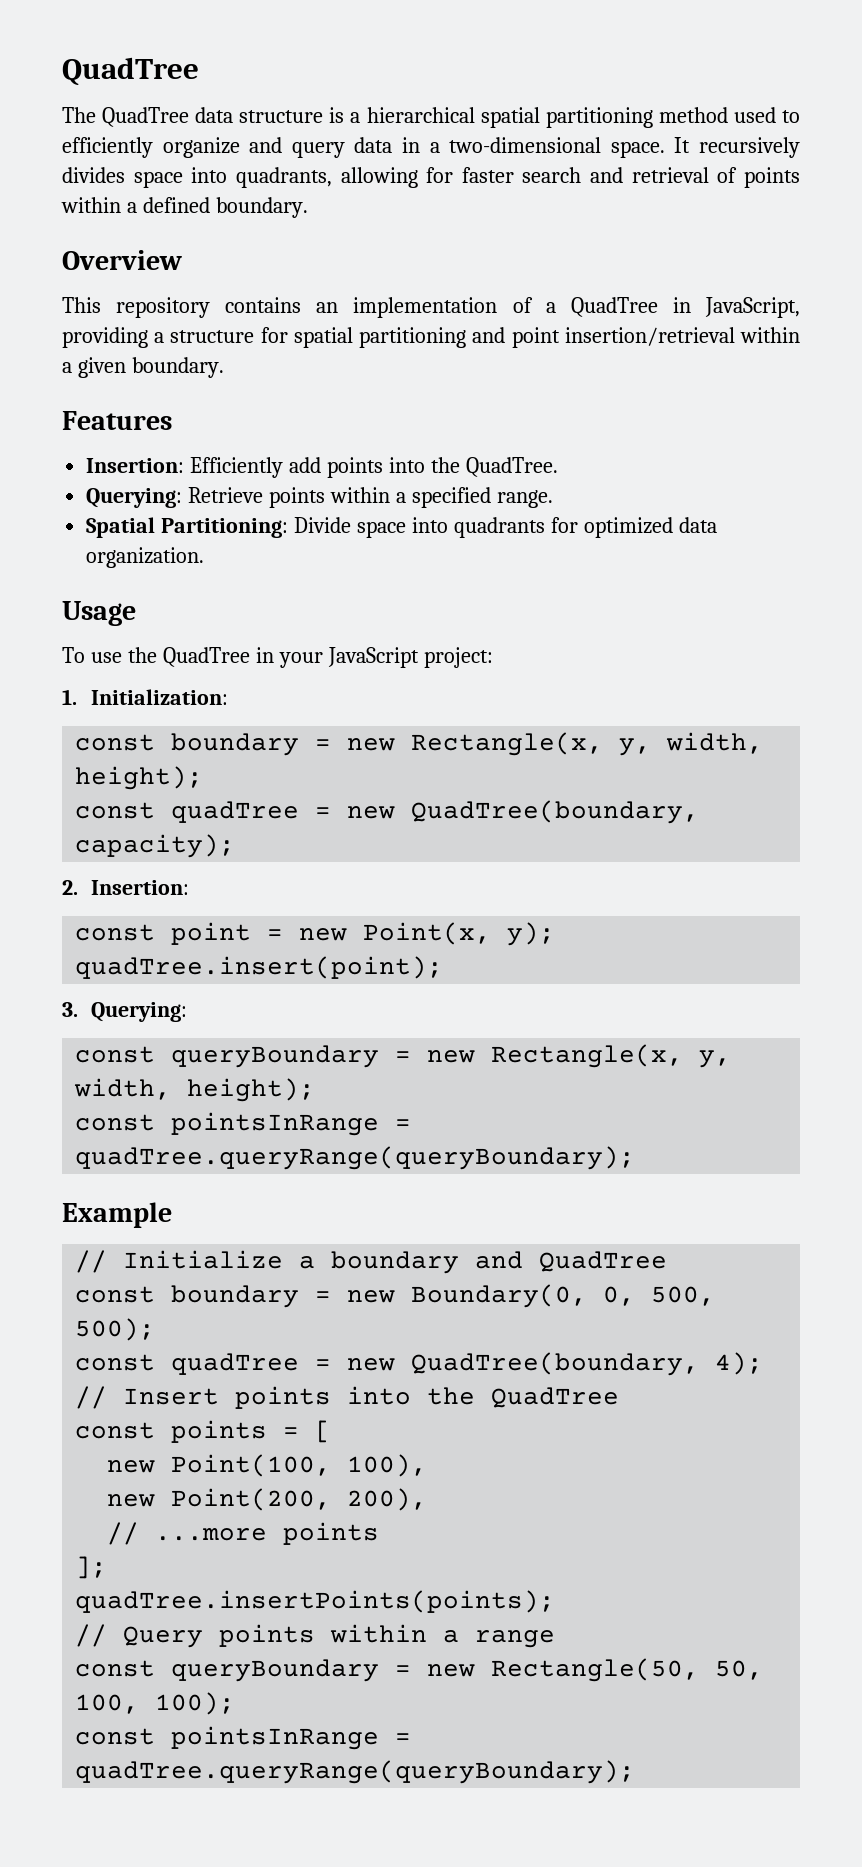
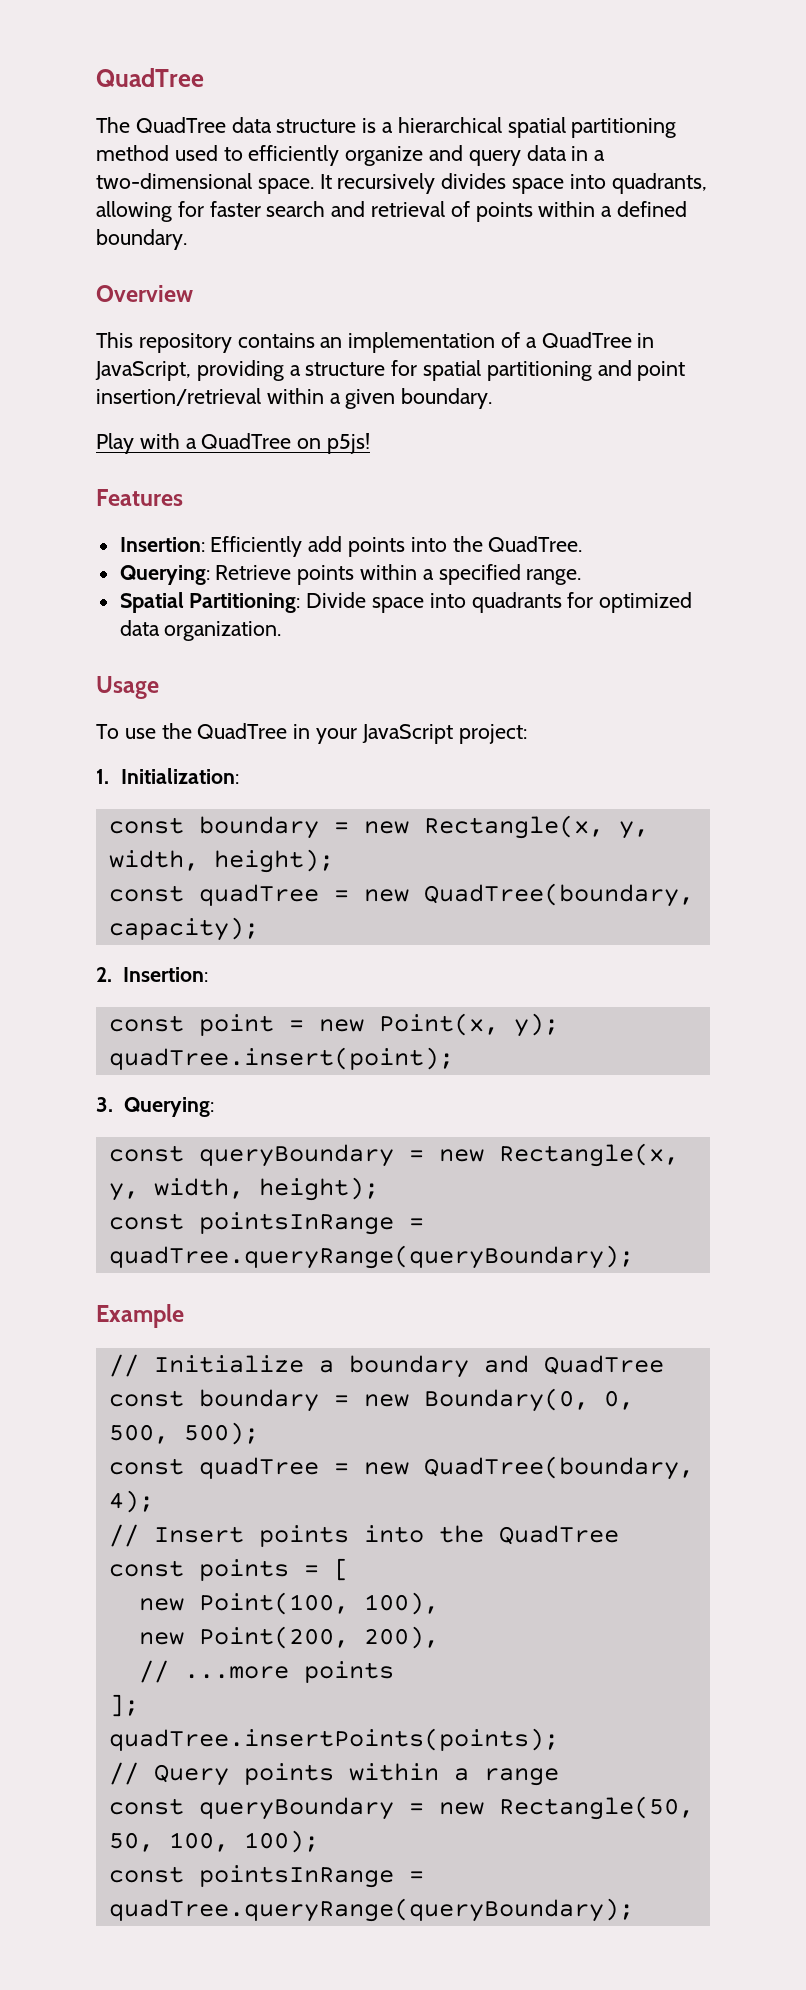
(224, 367) none -> [96,433,371,454] // Play with a QuadTree on p5js!

